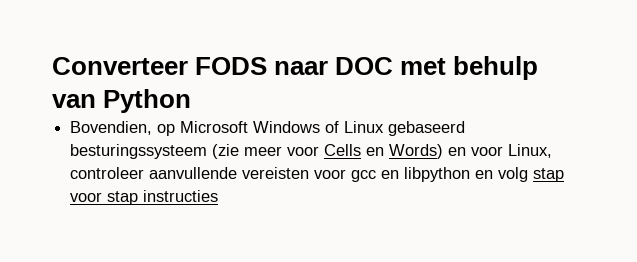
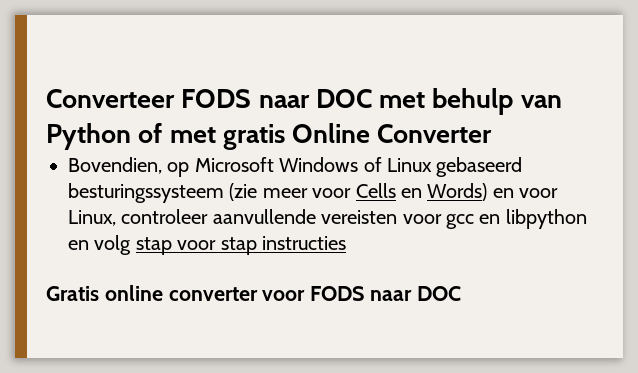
(192, 101) none -> [138,123,493,150] of met gratis Online Converter
(219, 196) none -> [46,285,461,301] // Gratis online converter voor FODS naar DOC

